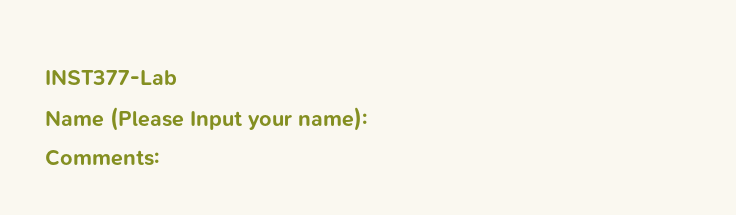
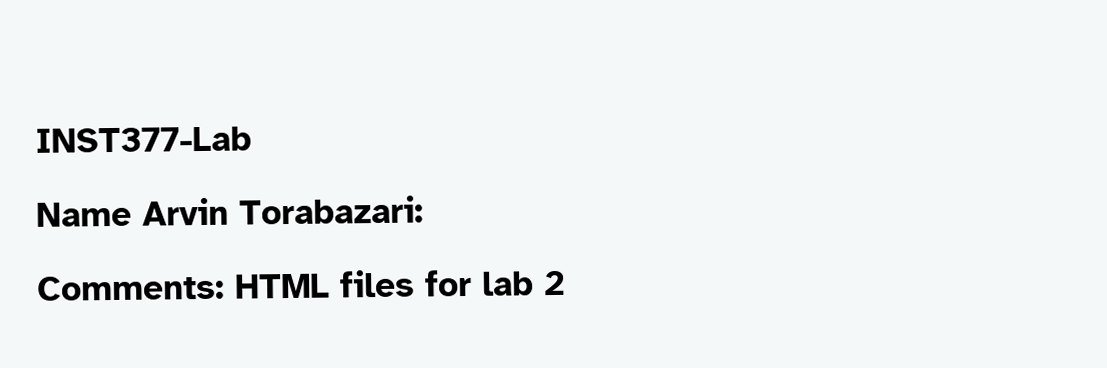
[110,107,367,131] [45,149,159,166] (Please Input your name): // Comments: -> [142,195,424,226] [37,269,566,301] Arvin Torabazari: // Comments: HTML files for lab 2

